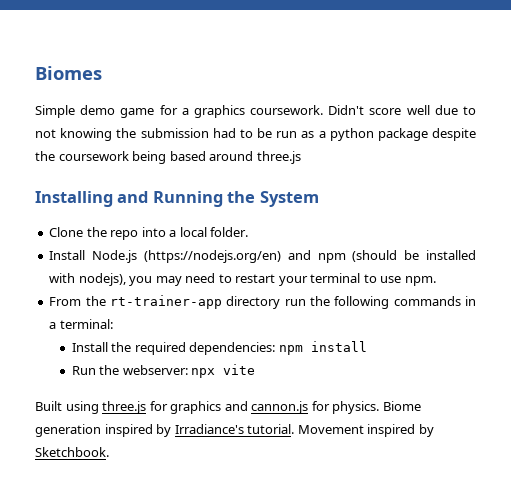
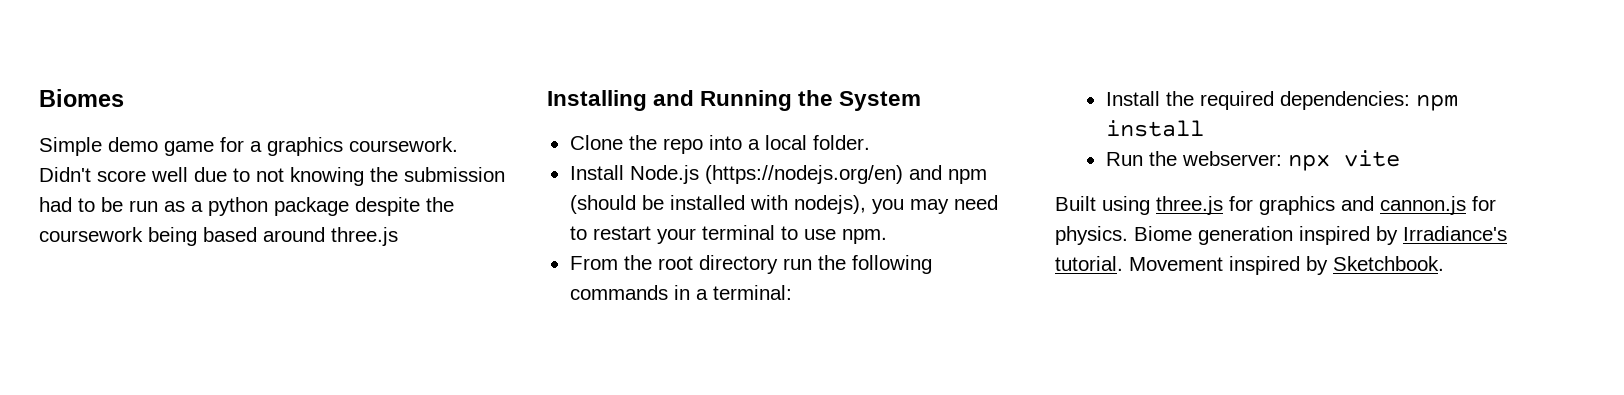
[109,295,222,309] rt-trainer-app -> [657,256,693,270] root

